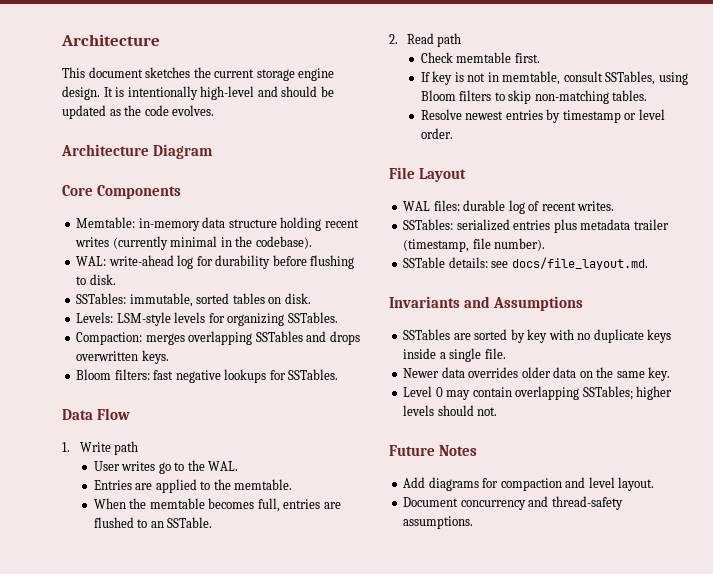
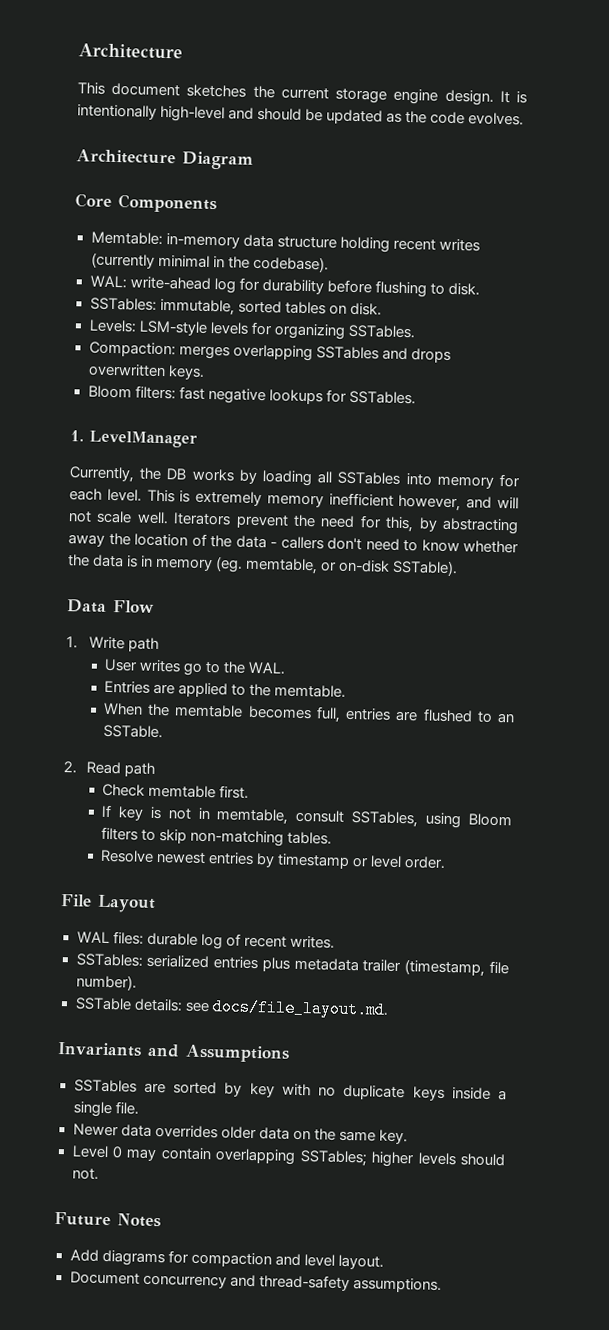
(339, 374) none -> [70,430,198,448] [69,466,520,489] [69,488,519,512] [68,510,519,535] [68,532,519,554] [67,554,459,577] // 1. LevelManager // Currently, the DB works by loading all SSTables into memory for each level. This is extremely memory inefficient however, and will not scale well. Iterators prevent the need for this, by abstracting away the location of the data - callers don't need to know whether the data is in memory (eg. memtable, or on-disk SSTable).

